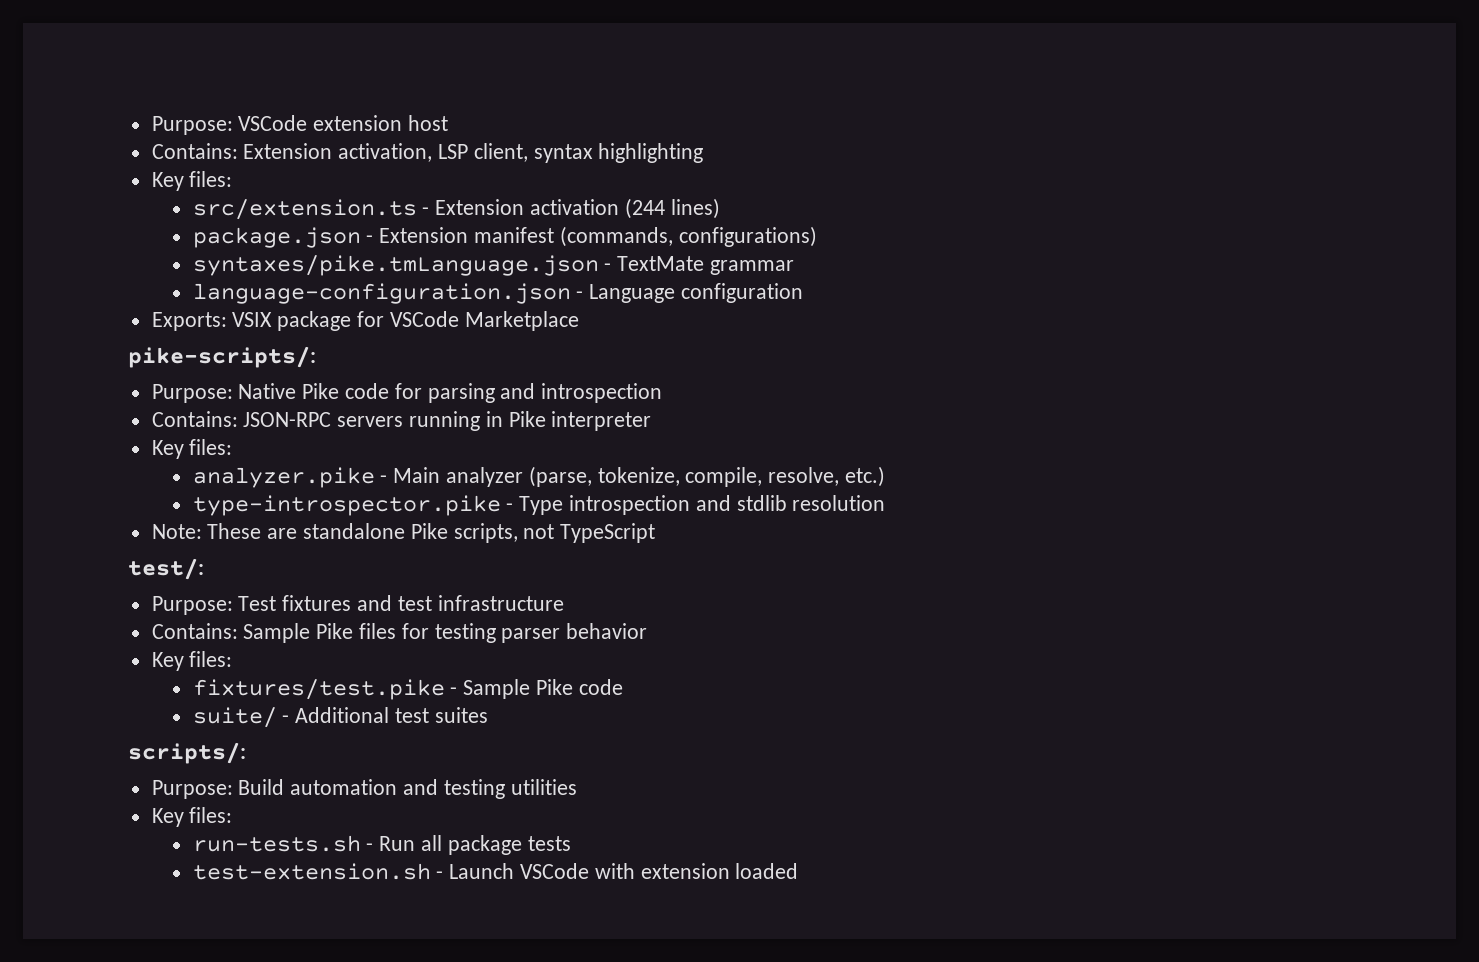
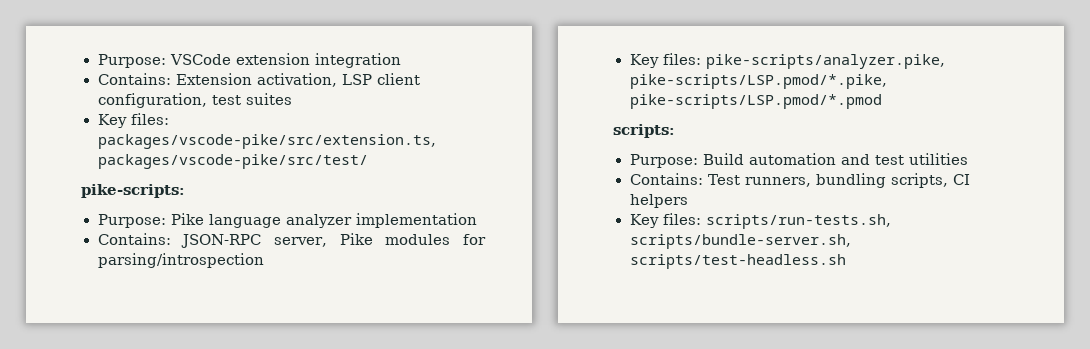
[408,115,449,131] host -> [314,53,401,68] integration
[473,143,704,163] [151,171,233,191] [192,198,720,220] [192,226,817,248] [192,255,795,276] [192,283,804,304] [151,311,579,331] [128,346,316,368] [151,383,663,403] [151,411,652,431] [151,439,233,459] [192,466,886,488] [192,495,886,516] [151,523,656,543] [128,558,204,580] [151,595,564,615] [151,623,648,643] [151,651,233,671] [192,679,623,700] [192,707,488,728] [128,742,246,764] client, syntax highlighting // Key files: // src/extension.ts - Extension activation (244 lines) // package.json - Extension manifest (commands, configurations) // syntaxes/pike.tmLanguage.json - TextMate grammar // language-configuration.json - Language configuration // Exports: VSIX package for VSCode Marketplace // pike-scripts/: // Purpose: Native Pike code for parsing and introspection // Contains: JSON-RPC servers running in Pike interpreter // Key files: // analyzer.pike - Main analyzer (parse, tokenize, compile, resolve, etc.) // type-introspector.pike - Type introspection and stdlib resolution // Note: These are standalone Pike scripts, not TypeScript // test/: // Purpose: Test fixtures and test infrastructure // Contains: Sample Pike files for testing parser behavior // Key files: // fixtures/test.pike - Sample Pike code // suite/ - Additional test suites // scripts/: -> [376,73,420,85] [97,93,292,108] [97,113,169,128] [97,134,436,149] [97,154,368,169] [81,184,185,198] [97,213,477,228] [97,233,486,248] [97,253,264,268] [629,53,945,69] [629,74,887,89] [629,94,882,109] [613,124,675,138] client configuration, test suites // Key files: packages/vscode-pike/src/extension.ts, packages/vscode-pike/src/test/ // pike-scripts: // Purpose: Pike language analyzer implementation // Contains: JSON-RPC server, Pike modules for parsing/introspection // Key files: pike-scripts/analyzer.pike, pike-scripts/LSP.pmod/*.pike, pike-scripts/LSP.pmod/*.pmod // scripts:
[443,779,505,799] testing -> [874,155,904,165] test
[151,807,233,827] [192,835,571,855] [192,863,799,880] Key files: // run-tests.sh - Run all package tests // test-extension.sh - Launch VSCode with extension loaded -> [629,173,971,188] [629,194,688,208] [629,213,891,229] [629,234,851,249] [629,254,846,269] Contains: Test runners, bundling scripts, CI helpers // Key files: scripts/run-tests.sh, scripts/bundle-server.sh, scripts/test-headless.sh

